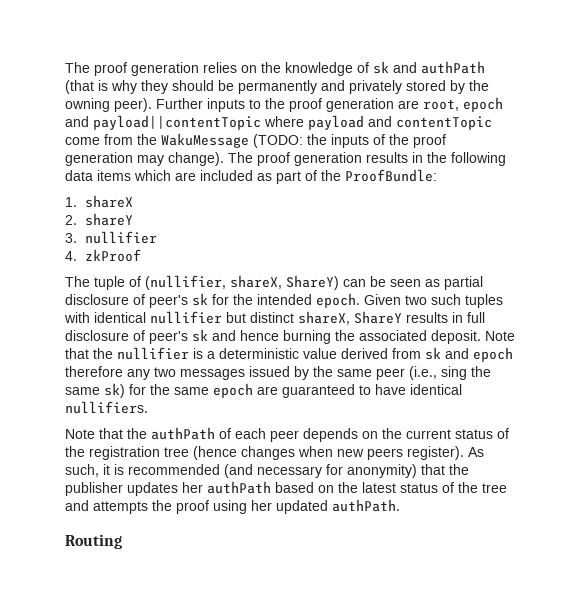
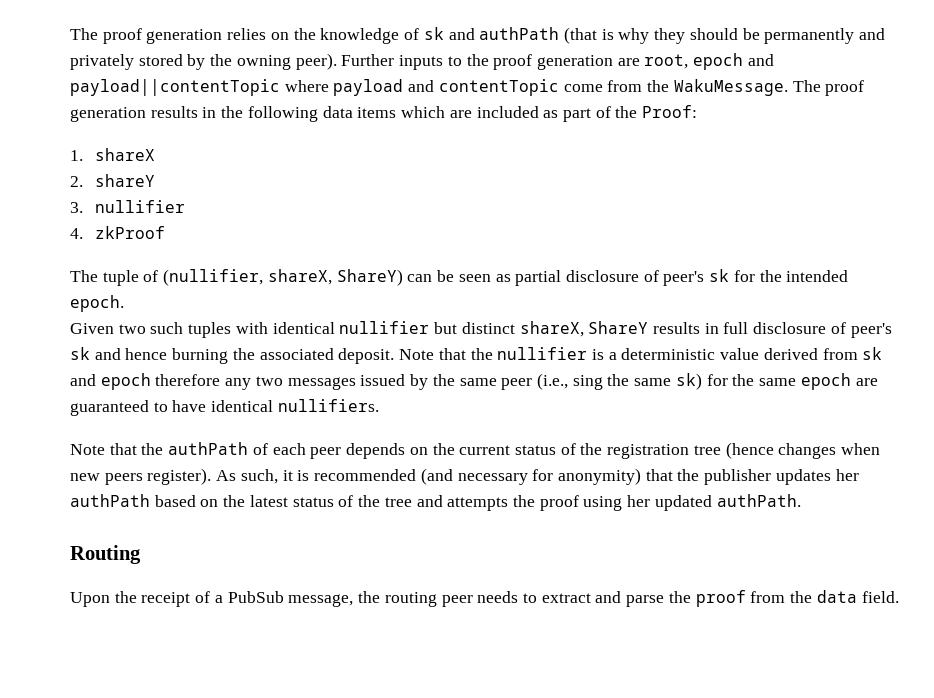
[161,133,446,148] [65,152,224,166] WakuMessage (TODO: the inputs of the proof generation may change). -> [673,79,788,96] WakuMessage.
[345,169,437,182] ProofBundle: -> [642,105,698,118] Proof:
(360, 300) none -> (124, 303) //
(122, 541) none -> [70,590,899,607] // Upon the receipt of a PubSub message, the routing peer needs to extract and parse the proof from the data field.

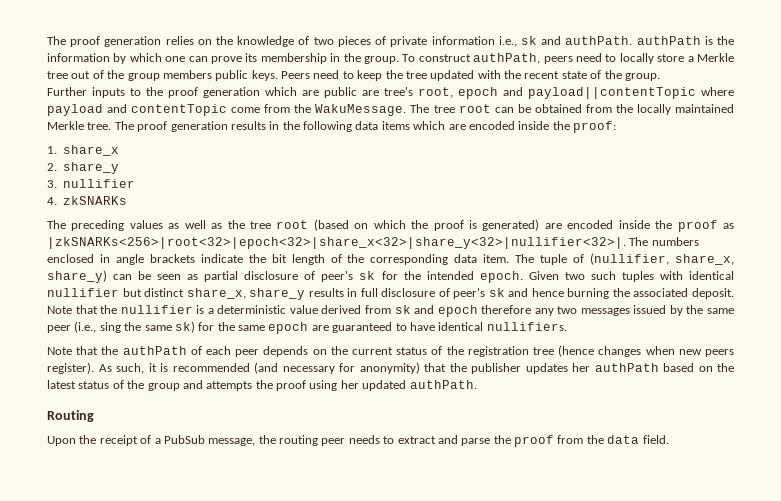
[423,27,886,44] [70,53,337,70] sk and authPath (that is why they should be permanently and privately stored by the owning peer). -> [313,36,735,47] [47,53,734,64] [47,70,660,81] two pieces of private information i.e., sk and authPath. authPath is the information by which one can prove its membership in the group. To construct authPath, peers need to locally store a Merkle tree out of the group members public keys. Peers need to keep the tree updated with the recent state of the group. //
[617,58,640,66] are -> [265,87,413,98] which are public are tree's
(821, 86) none -> [433,104,734,115] [47,121,134,130] tree root can be obtained from the locally maintained Merkle tree. The
[476,105,698,122] included as part of the Proof: -> [468,121,616,133] encoded inside the proof:
[95,148,156,161] shareX -> [63,145,120,156] share_x
[95,174,156,187] shareY -> [63,162,120,174] share_y
[95,226,166,239] [70,270,98,282] zkProof // The -> [63,196,128,205] [47,219,735,232] [47,237,699,249] [47,254,535,265] zkSNARKs // The preceding values as well as the tree root (based on which the proof is generated) are encoded inside the proof as |zkSNARKs<256>|root<32>|epoch<32>|share_x<32>|share_y<32>|nullifier<32>|. The numbers enclosed in angle brackets indicate the bit length of the corresponding data item. The
[267,269,403,286] shareX, ShareY) -> [675,254,735,265] [47,270,107,283] share_x, share_y)
(124, 303) // -> (523, 277) none
[519,321,649,337] shareX, ShareY -> [186,288,306,300] share_x, share_y
[384,497,412,507] tree -> [147,383,180,391] group

